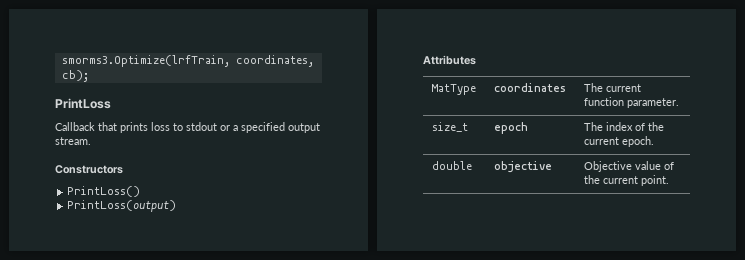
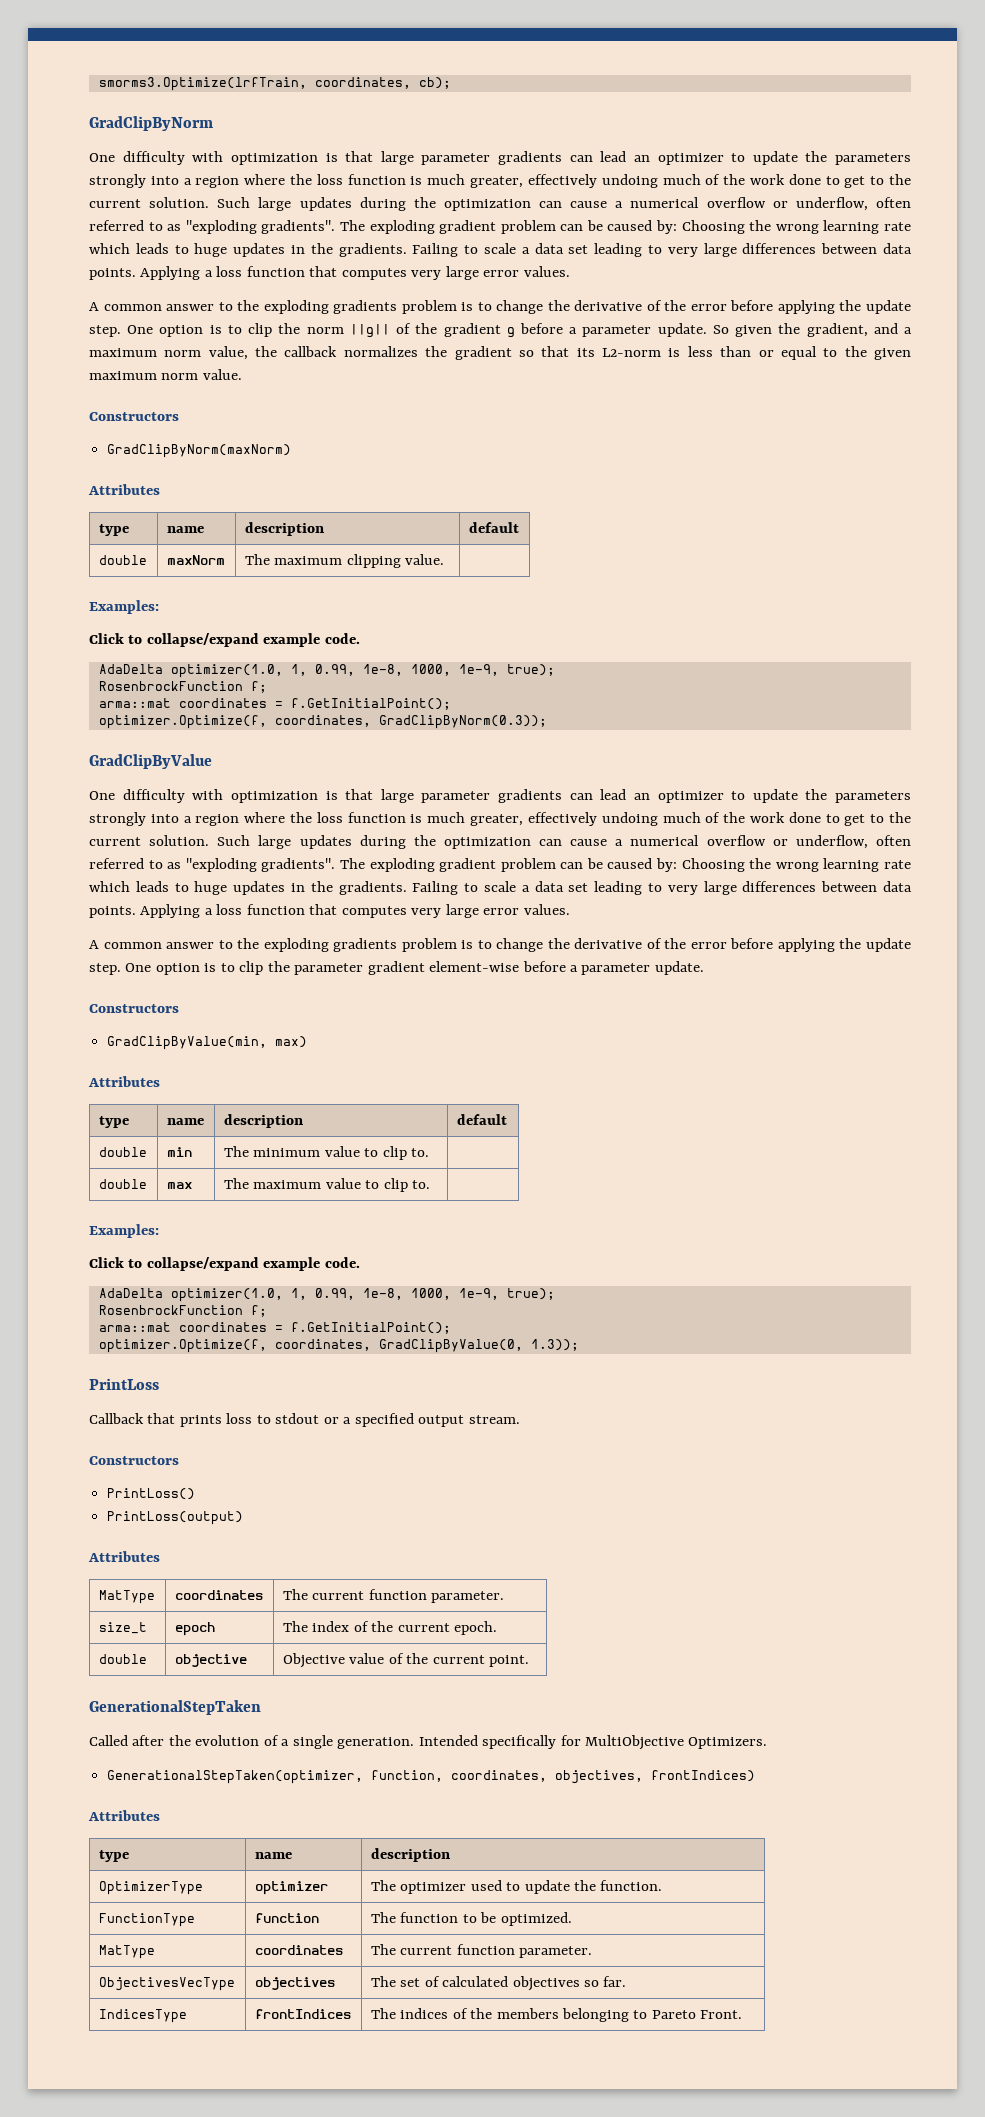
(89, 76) none -> [89,116,213,131] [89,151,911,165] [89,174,912,188] [89,197,911,211] [89,220,912,234] [89,243,912,257] [89,266,570,280] [89,300,911,314] [89,323,913,338] [89,346,911,360] [89,369,242,380] [89,412,179,421] [107,444,292,458] [88,484,160,495] [98,524,129,536] [166,526,204,533] [244,522,324,536] [468,522,519,533] [98,555,147,565] [166,555,225,565] [244,554,445,568] [89,600,159,614] [89,633,360,647] [98,664,555,678] [98,681,267,693] [98,698,451,710] [98,715,547,729] [89,754,212,769] [89,789,911,803] [89,812,912,826] [89,835,911,849] [89,858,912,872] [89,881,912,895] [89,904,570,918] [89,938,911,952] [89,961,704,975] [89,1004,179,1013] [107,1036,308,1050] [88,1076,160,1087] [98,1116,129,1128] [166,1118,204,1125] [223,1114,303,1128] [456,1114,507,1125] [98,1147,147,1157] [166,1147,192,1157] [223,1146,429,1160] [98,1179,147,1189] [166,1182,192,1189] [223,1178,430,1192] [89,1224,159,1238] [89,1257,360,1271] [98,1288,555,1302] [98,1305,267,1317] [98,1322,451,1334] [98,1339,579,1353] // GradClipByNorm // One difficulty with optimization is that large parameter gradients can lead an optimizer to update the parameters strongly into a region where the loss function is much greater, effectively undoing much of the work done to get to the current solution. Such large updates during the optimization can cause a numerical overflow or underflow, often referred to as "exploding gradients". The exploding gradient problem can be caused by: Choosing the wrong learning rate which leads to huge updates in the gradients. Failing to scale a data set leading to very large differences between data points. Applying a loss function that computes very large error values. // A common answer to the exploding gradients problem is to change the derivative of the error before applying the update step. One option is to clip the norm ||g|| of the gradient g before a parameter update. So given the gradient, and a maximum norm value, the callback normalizes the gradient so that its L2-norm is less than or equal to the given maximum norm value. // Constructors // GradClipByNorm(maxNorm) // Attributes // type | name | description | default // double | maxNorm | The maximum clipping value. | // Examples: // Click to collapse/expand example code. // AdaDelta optimizer(1.0, 1, 0.99, 1e-8, 1000, 1e-9, true); // RosenbrockFunction f; // arma::mat coordinates = f.GetInitialPoint(); // optimizer.Optimize(f, coordinates, GradClipByNorm(0.3)); // GradClipByValue // One difficulty with optimization is that large parameter gradients can lead an optimizer to update the parameters strongly into a region where the loss function is much greater, effectively undoing much of the work done to get to the current solution. Such large updates during the optimization can cause a numerical overflow or underflow, often referred to as "exploding gradients". The exploding gradient problem can be caused by: Choosing the wrong learning rate which leads to huge updates in the gradients. Failing to scale a data set leading to very large differences between data points. Applying a loss function that computes very large error values. // A common answer to the exploding gradients problem is to change the derivative of the error before applying the update step. One option is to clip the parameter gradient element-wise before a parameter update. // Constructors // GradClipByValue(min, max) // Attributes // type | name | description | default // double | min | The minimum value to clip to. | // double | max | The maximum value to clip to. | // Examples: // Click to collapse/expand example code. // AdaDelta optimizer(1.0, 1, 0.99, 1e-8, 1000, 1e-9, true); // RosenbrockFunction f; // arma::mat coordinates = f.GetInitialPoint(); // optimizer.Optimize(f, coordinates, GradClipByValue(0, 1.3));
(669, 180) none -> [89,1700,261,1715] [89,1735,768,1750] [107,1770,756,1784] [88,1810,160,1821] [98,1850,129,1862] [254,1852,292,1859] [370,1848,450,1862] [98,1881,203,1895] [254,1881,328,1895] [370,1880,663,1894] [98,1913,195,1927] [254,1913,319,1923] [370,1912,572,1926] [98,1945,155,1959] [254,1945,343,1955] [370,1944,593,1958] [98,1977,235,1991] [254,1977,335,1990] [370,1976,627,1991] [98,2009,187,2023] [254,2009,351,2019] [370,2008,743,2022] // GenerationalStepTaken // Called after the evolution of a single generation. Intended specifically for MultiObjective Optimizers. // GenerationalStepTaken(optimizer, function, coordinates, objectives, frontIndices) // Attributes // type | name | description // OptimizerType | optimizer | The optimizer used to update the function. // FunctionType | function | The function to be optimized. // MatType | coordinates | The current function parameter. // ObjectivesVecType | objectives | The set of calculated objectives so far. // IndicesType | frontIndices | The indices of the members belonging to Pareto Front.

